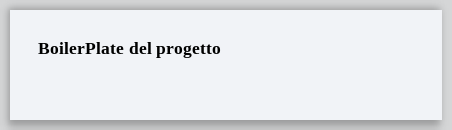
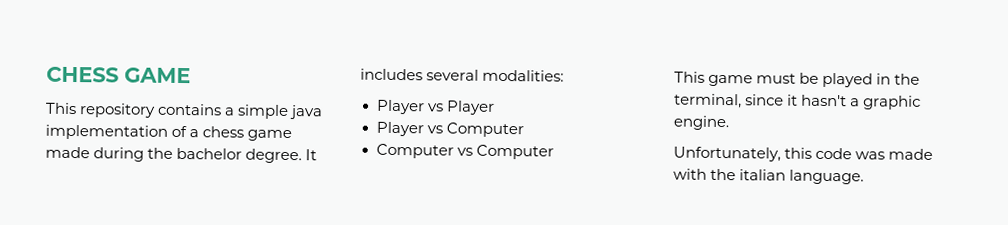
[38,42,222,58] BoilerPlate del progetto -> [46,66,191,84] [45,102,324,120] [45,124,293,142] [45,146,318,164] [360,68,565,82] [375,99,495,115] [375,121,524,138] [375,143,554,160] [674,71,921,88] [674,93,922,110] [673,115,729,131] [673,146,934,162] [673,168,865,185] CHESS GAME // This repository contains a simple java implementation of a chess game made during the bachelor degree. It includes several modalities: // Player vs Player // Player vs Computer // Computer vs Computer // This game must be played in the terminal, since it hasn't a graphic engine. // Unfortunately, this code was made with the italian language.

